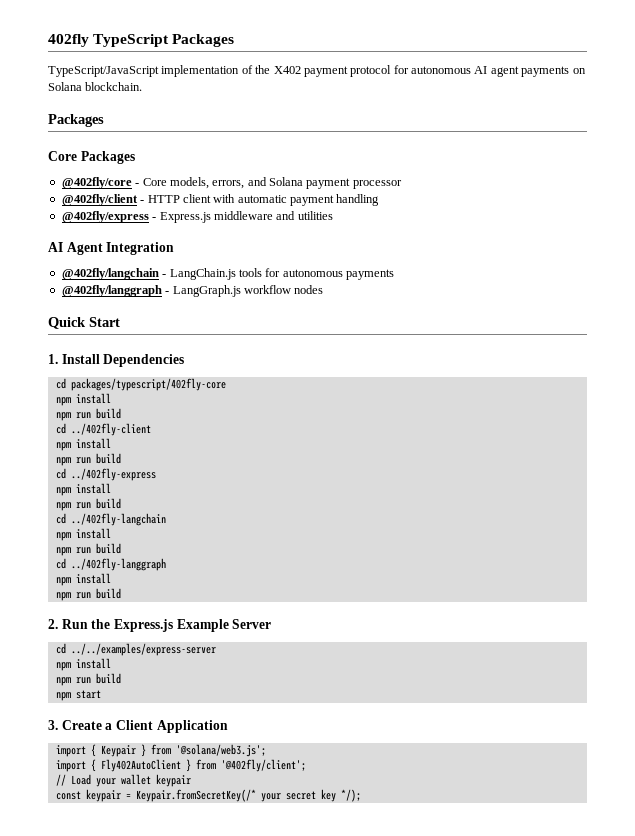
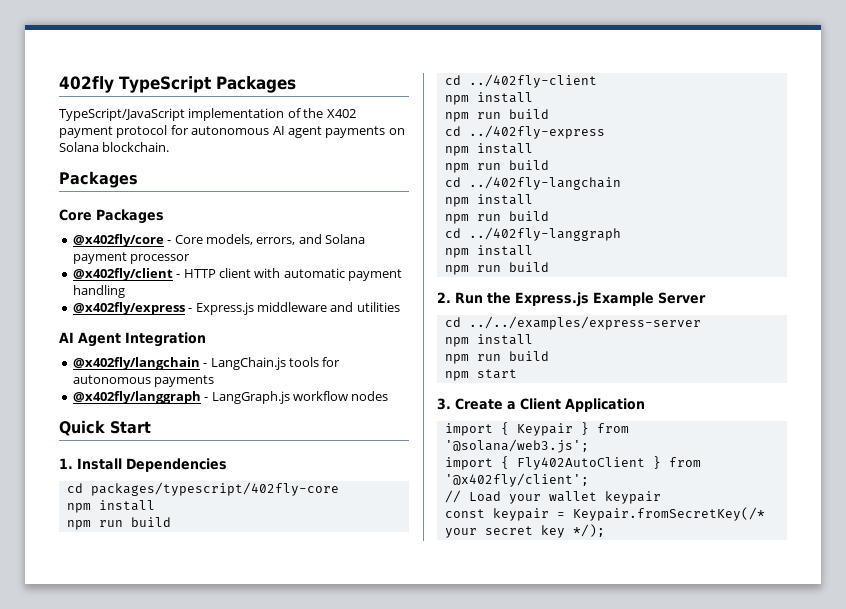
[61,177,132,189] @402fly/core -> [72,234,164,247] @x402fly/core
[61,194,138,206] @402fly/client -> [72,268,173,281] @x402fly/client
[61,211,149,223] @402fly/express -> [72,302,185,315] @x402fly/express
[61,268,159,280] @402fly/langchain -> [72,357,200,370] @x402fly/langchain
[61,285,162,297] @402fly/langgraph -> [72,391,201,404] @x402fly/langgraph
[220,759,306,772] '@402fly/client'; -> [444,473,589,487] '@x402fly/client';

